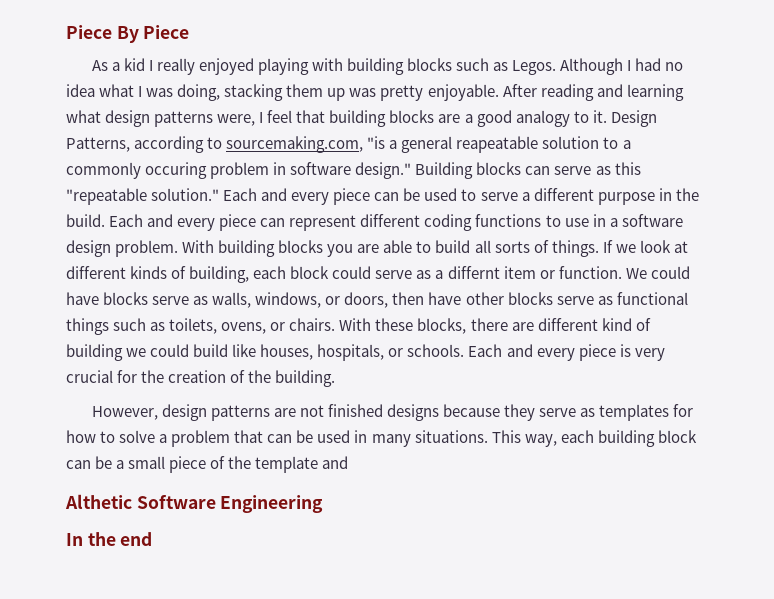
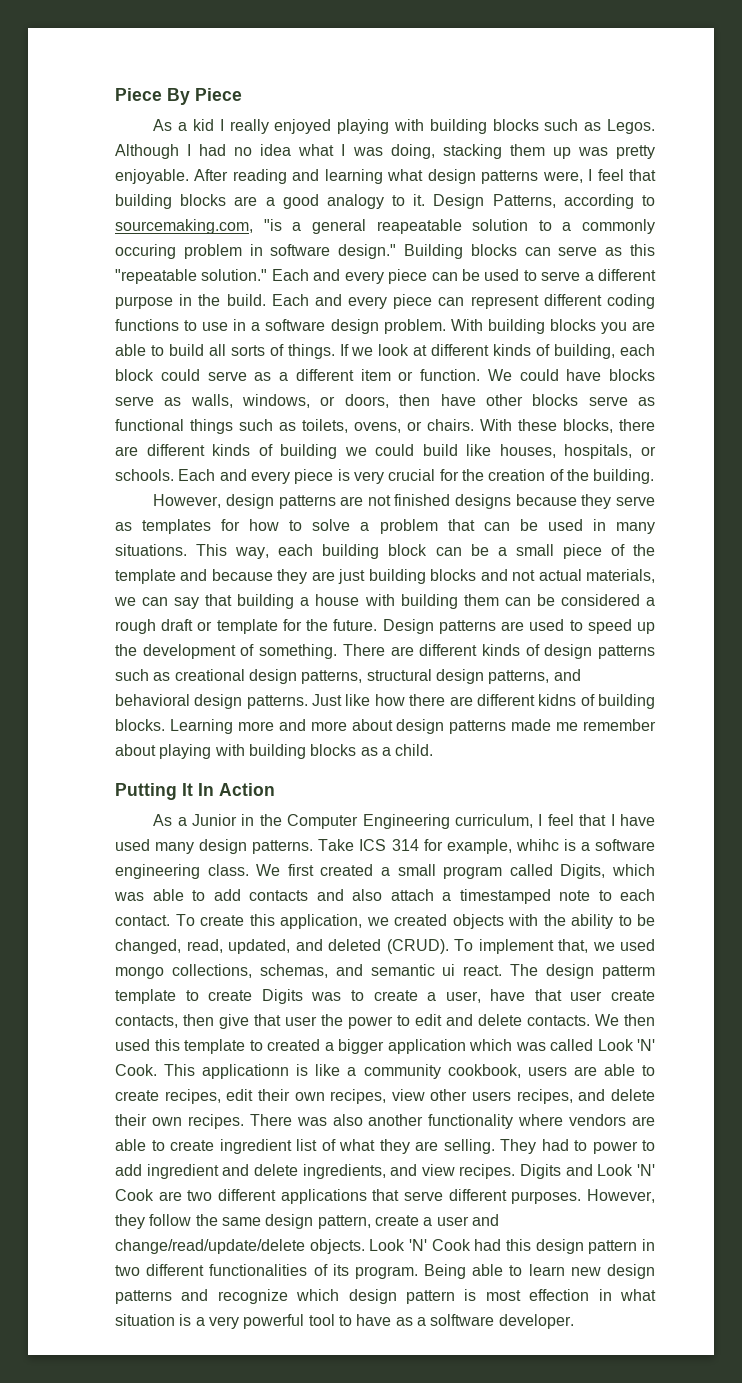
[447,266,500,279] differnt -> [295,369,354,381] different
[601,318,632,331] kind -> [212,444,251,456] kinds
[65,494,324,513] [66,532,153,546] // Althetic Software Engineering // In the end -> [211,569,655,584] [114,594,656,609] [115,619,655,634] [115,644,655,659] [115,669,581,684] [115,694,655,709] [115,719,656,734] [115,744,434,759] [115,783,275,800] [153,814,656,829] [115,839,655,854] [115,864,656,879] [114,889,655,904] [115,914,655,929] [115,939,655,954] [115,964,656,979] [115,989,655,1004] [115,1014,655,1029] [115,1039,655,1054] [115,1064,656,1079] [115,1089,655,1104] [115,1114,655,1129] [115,1139,655,1154] [115,1164,655,1179] [115,1189,655,1204] [115,1214,499,1229] [115,1239,656,1254] [115,1264,655,1279] [115,1289,656,1304] [115,1314,574,1329] because they are just building blocks and not actual materials, we can say that building a house with building them can be considered a rough draft or template for the future. Design patterns are used to speed up the development of something. There are different kinds of design patterns such as creational design patterns, structural design patterns, and behavioral design patterns. Just like how there are different kidns of building blocks. Learning more and more about design patterns made me remember about playing with building blocks as a child. // Putting It In Action // As a Junior in the Computer Engineering curriculum, I feel that I have used many design patterns. Take ICS 314 for example, whihc is a software engineering class. We first created a small program called Digits, which was able to add contacts and also attach a timestamped note to each contact. To create this application, we created objects with the ability to be changed, read, updated, and deleted (CRUD). To implement that, we used mongo collections, schemas, and semantic ui react. The design patterm template to create Digits was to create a user, have that user create contacts, then give that user the power to edit and delete contacts. We then used this template to created a bigger application which was called Look 'N' Cook. This applicationn is like a community cookbook, users are able to create recipes, edit their own recipes, view other users recipes, and delete their own recipes. There was also another functionality where vendors are able to create ingredient list of what they are selling. They had to power to add ingredient and delete ingredients, and view recipes. Digits and Look 'N' Cook are two different applications that serve different purposes. However, they follow the same design pattern, create a user and change/read/update/delete objects. Look 'N' Cook had this design pattern in two different functionalities of its program. Being able to learn new design patterns and recognize which design pattern is most effection in what situation is a very powerful tool to have as a solftware developer.

